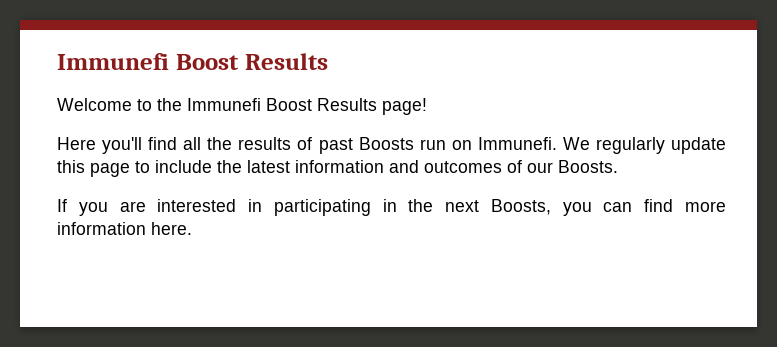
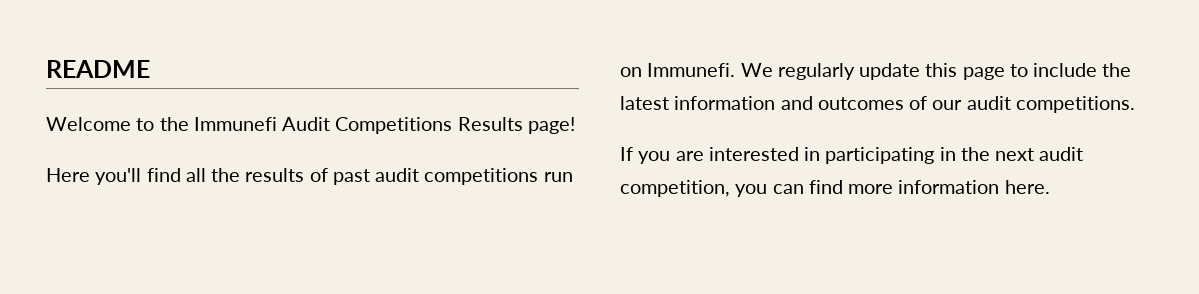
[57,53,328,70] Immunefi Boost Results -> [46,60,150,78] README
[266,98,312,111] Boost -> [282,117,453,134] Audit Competitions
[358,137,414,150] Boosts -> [375,168,539,185] audit competitions
[558,160,618,173] Boosts. -> [966,96,1135,113] audit competitions.
[490,199,551,215] Boosts, -> [1039,147,1084,161] [620,180,730,197] audit competition,

